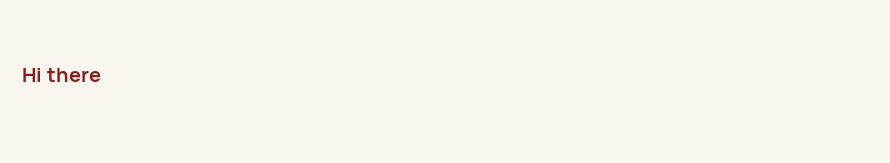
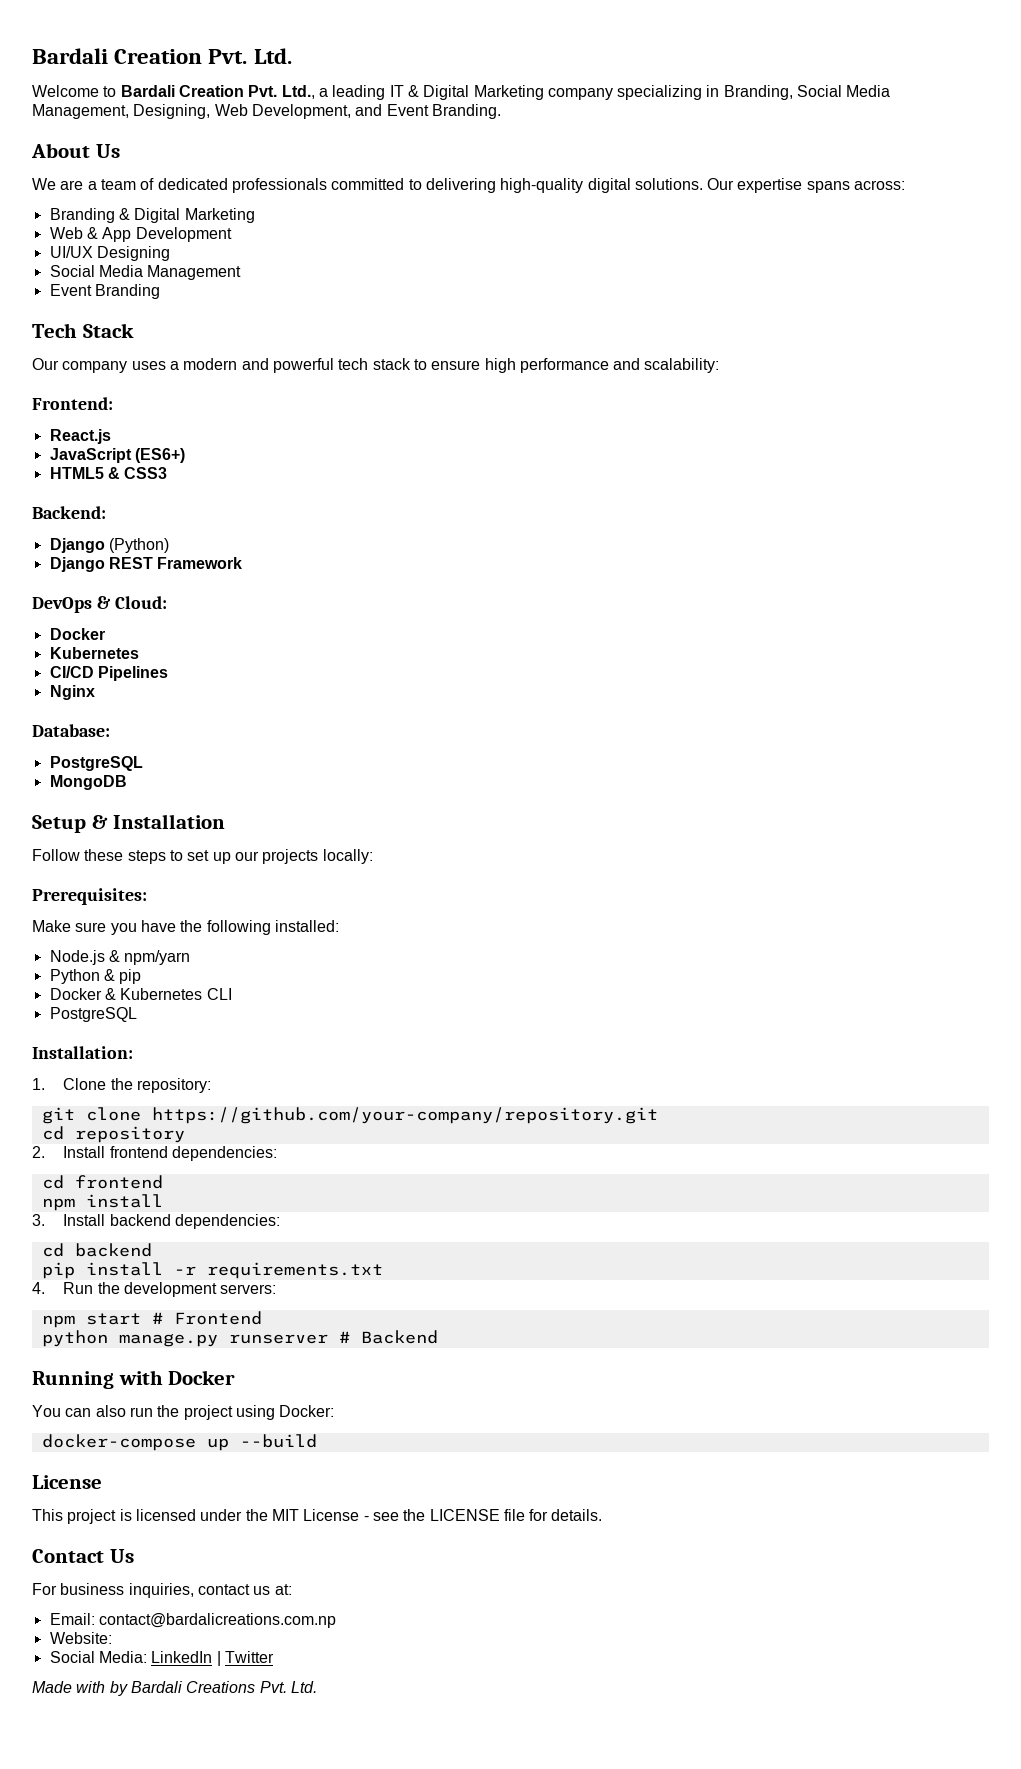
[22,68,102,82] Hi there -> [32,48,292,64] [32,85,891,100] [32,104,501,119] [31,143,120,158] [32,178,906,193] [49,208,255,223] [49,227,232,242] [49,246,170,261] [49,265,242,280] [49,284,160,299] [32,323,134,338] [32,358,720,373] [32,397,113,410] [49,429,111,444] [49,448,185,463] [49,467,168,479] [32,506,106,519] [49,538,169,553] [49,557,243,572] [32,596,167,613] [49,628,105,640] [49,647,139,659] [49,666,168,681] [49,685,95,700] [32,724,110,737] [49,756,143,771] [49,775,127,790] [32,814,226,833] [32,849,373,864] [32,888,147,905] [32,920,339,935] [49,950,191,965] [49,969,142,984] [49,988,232,1000] [49,1007,137,1022] [32,1046,133,1059] [32,1078,211,1093] [41,1107,658,1124] [41,1126,185,1143] [32,1146,277,1161] [41,1175,163,1189] [41,1194,163,1211] [32,1214,280,1229] [41,1243,152,1257] [41,1262,383,1279] [32,1282,277,1297] [41,1311,262,1328] [41,1330,438,1347] [32,1370,236,1389] [32,1405,335,1420] [41,1434,317,1451] [32,1475,102,1489] [32,1509,603,1524] [32,1549,134,1563] [32,1583,292,1598] [49,1613,336,1628] [49,1632,112,1644] [49,1651,274,1666] [32,1681,317,1696] Bardali Creation Pvt. Ltd. // Welcome to Bardali Creation Pvt. Ltd., a leading IT & Digital Marketing company specializing in Branding, Social Media Management, Designing, Web Development, and Event Branding. // About Us // We are a team of dedicated professionals committed to delivering high-quality digital solutions. Our expertise spans across: // Branding & Digital Marketing // Web & App Development // UI/UX Designing // Social Media Management // Event Branding // Tech Stack // Our company uses a modern and powerful tech stack to ensure high performance and scalability: // Frontend: // React.js // JavaScript (ES6+) // HTML5 & CSS3 // Backend: // Django (Python) // Django REST Framework // DevOps & Cloud: // Docker // Kubernetes // CI/CD Pipelines // Nginx // Database: // PostgreSQL // MongoDB // Setup & Installation // Follow these steps to set up our projects locally: // Prerequisites: // Make sure you have the following installed: // Node.js & npm/yarn // Python & pip // Docker & Kubernetes CLI // PostgreSQL // Installation: // 1. Clone the repository: // git clone https://github.com/your-company/repository.git // cd repository // 2. Install frontend dependencies: // cd frontend // npm install // 3. Install backend dependencies: // cd backend // pip install -r requirements.txt // 4. Run the development servers: // npm start # Frontend // python manage.py runserver # Backend // Running with Docker // You can also run the project using Docker: // docker-compose up --build // License // This project is licensed under the MIT License - see the LICENSE file for details. // Contact Us // For business inquiries, contact us at: // Email: contact@bardalicreations.com.np // Website: // Social Media: LinkedIn | Twitter // Made with by Bardali Creations Pvt. Ltd.

